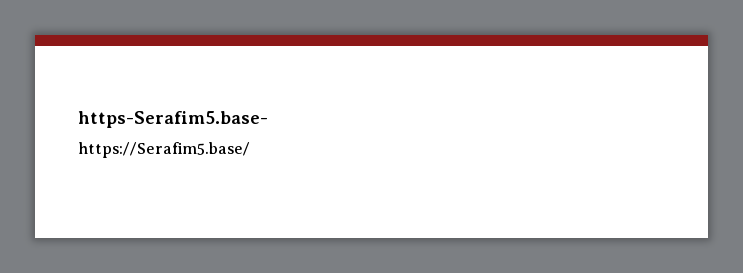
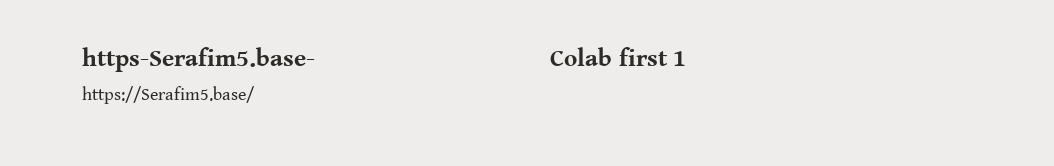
(250, 150) none -> [550,47,687,66] // Colab first 1

